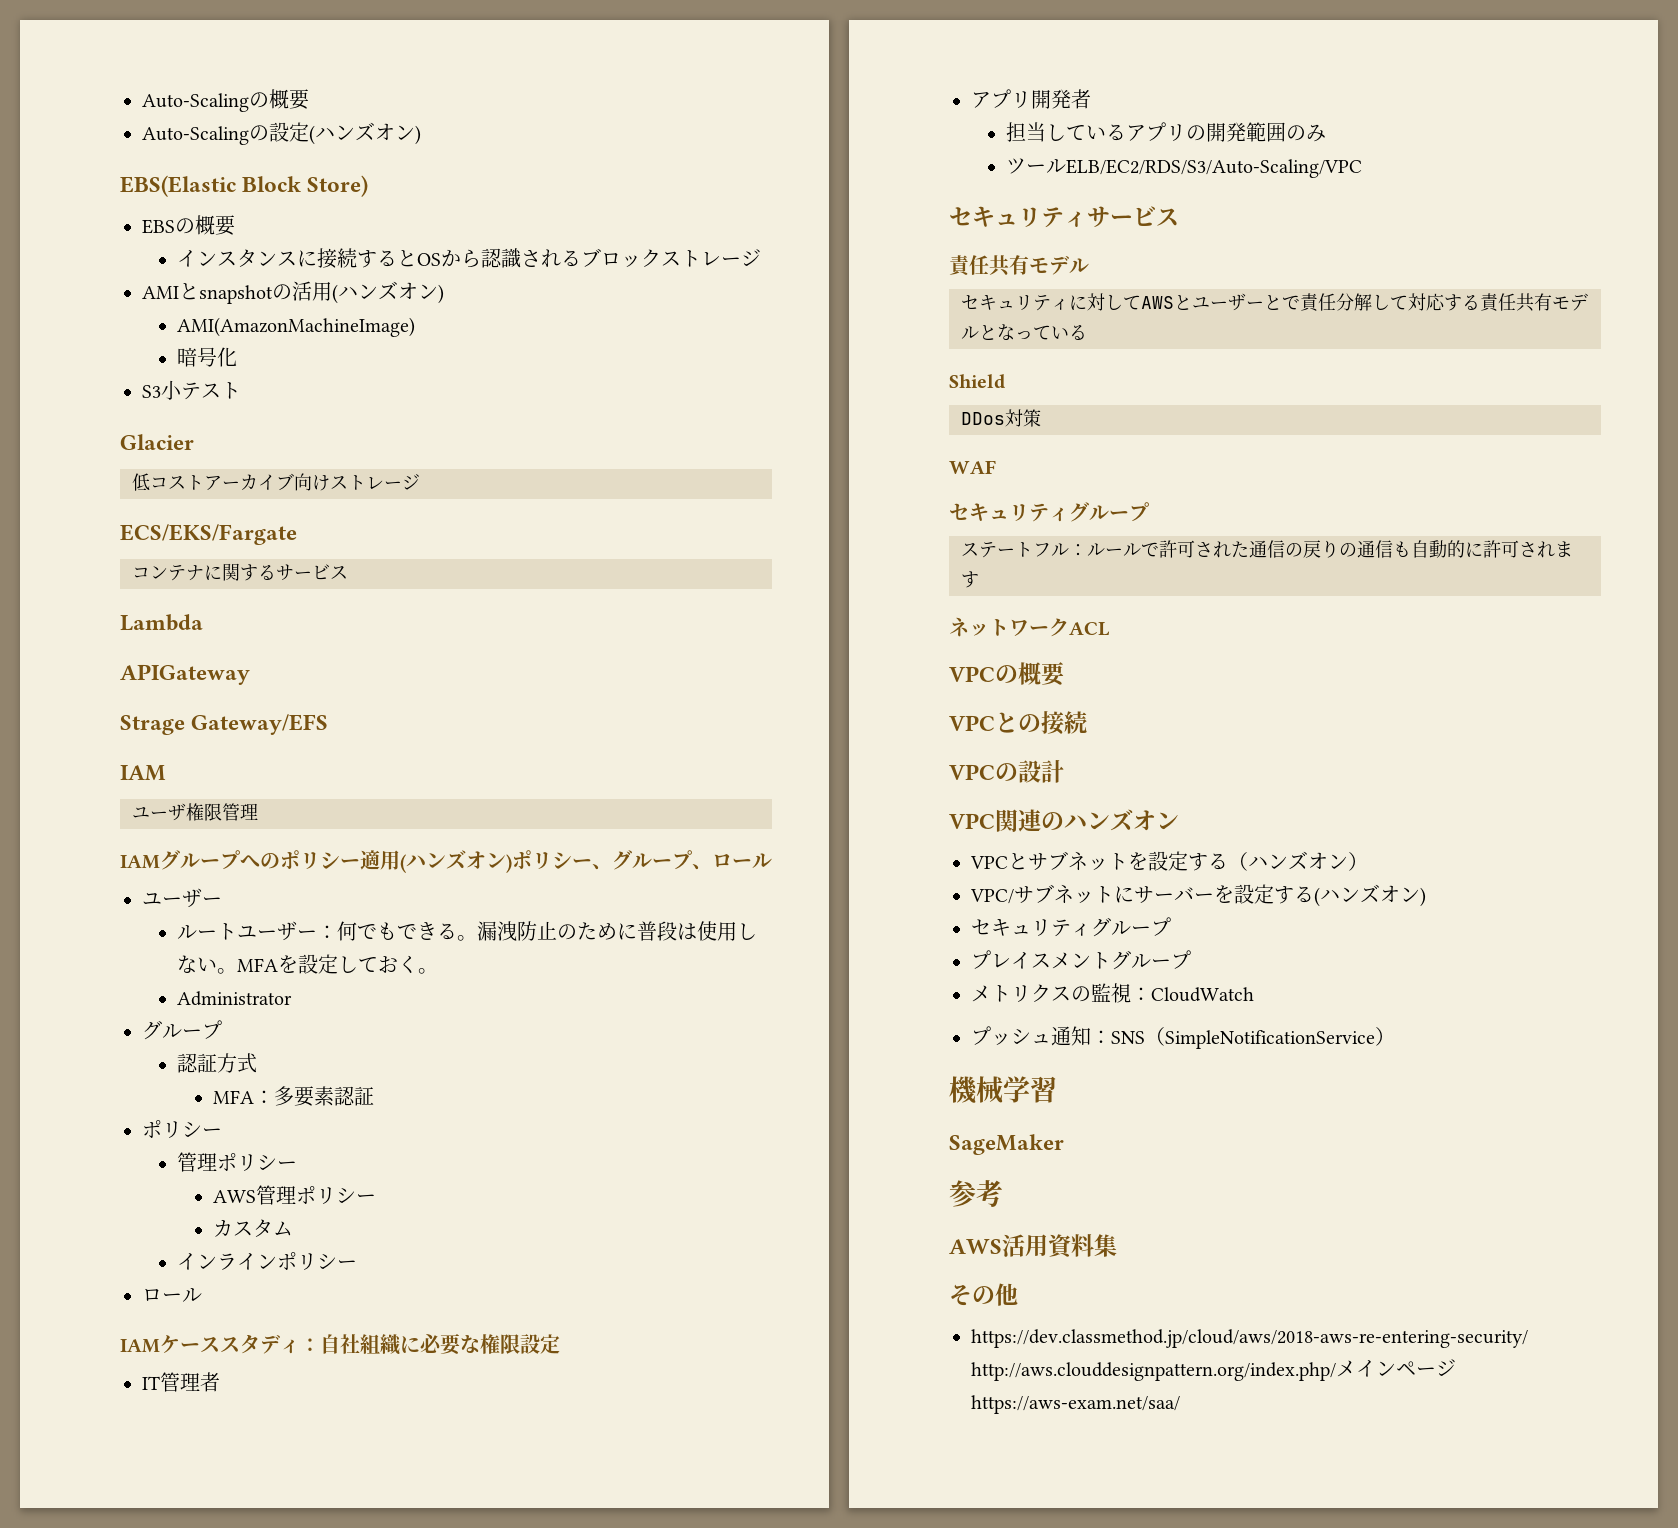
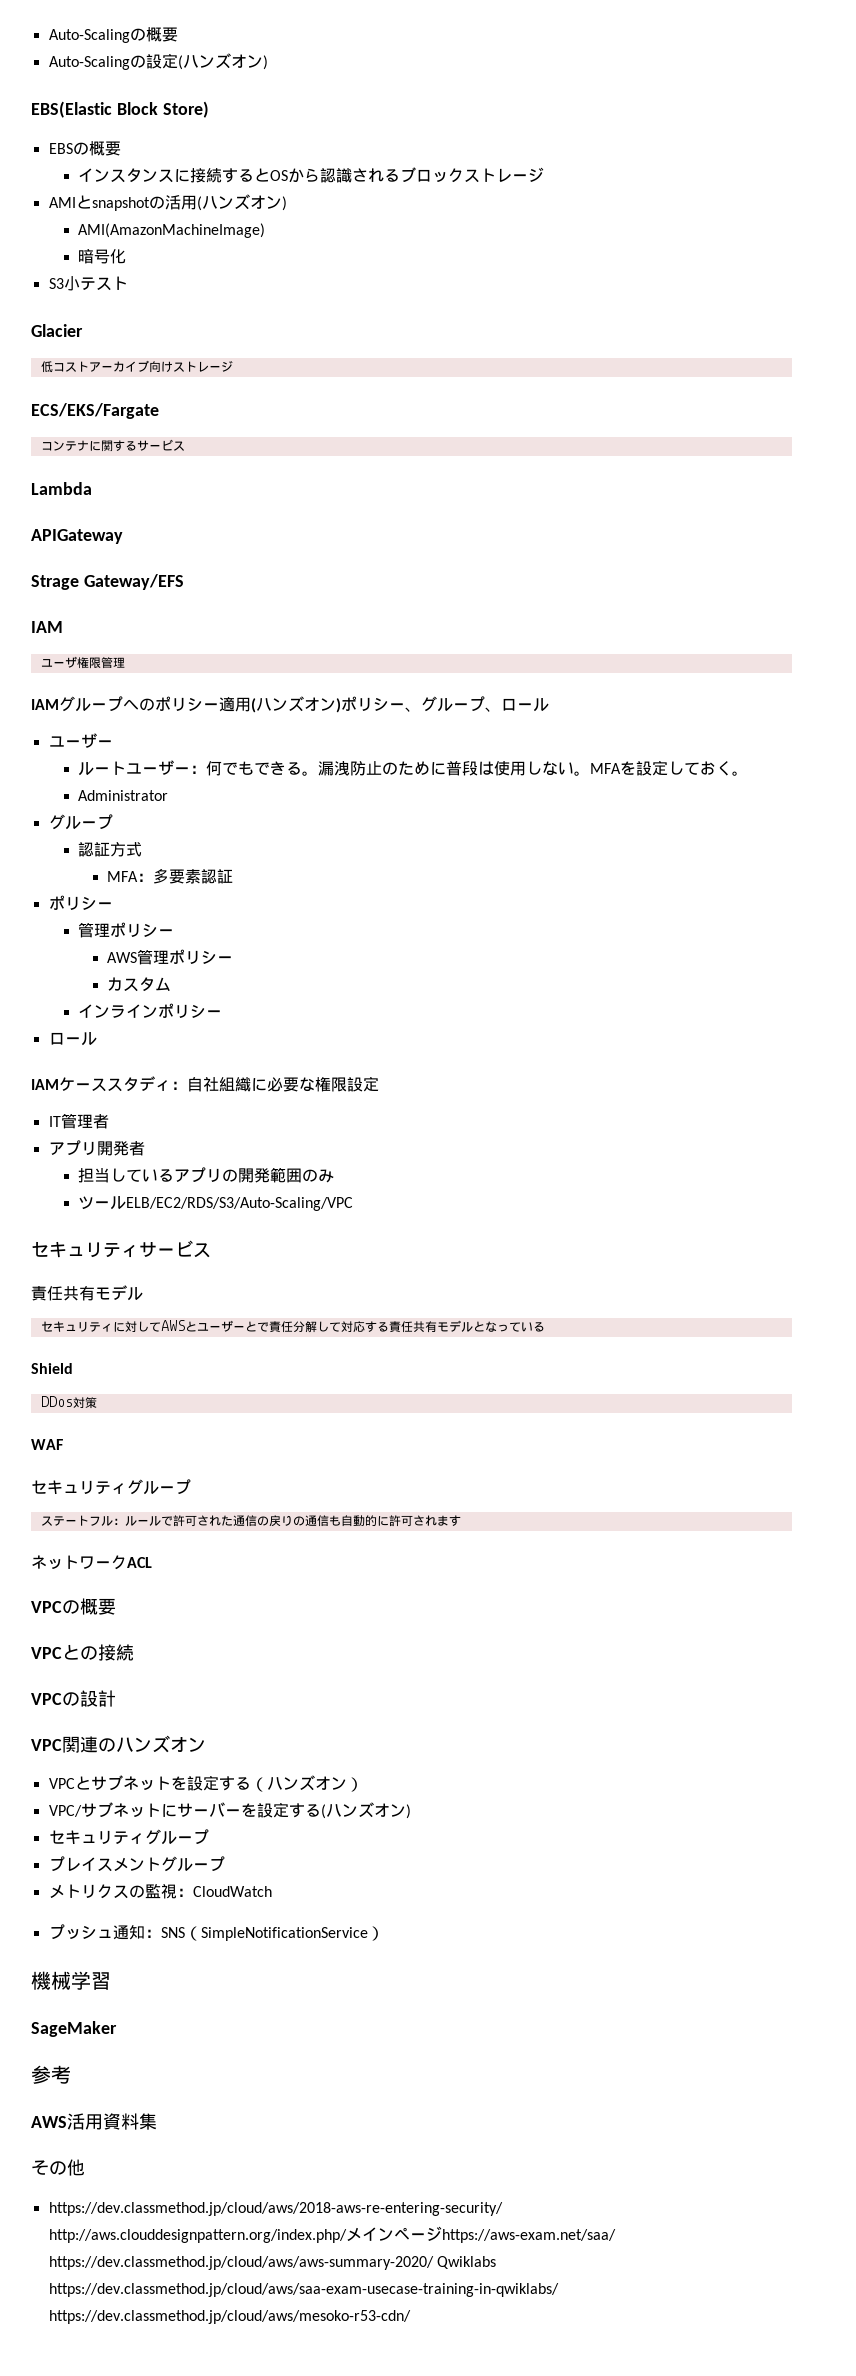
(1180, 1404) none -> [48,2256,496,2270] [48,2283,559,2297] [48,2310,411,2324] https://dev.classmethod.jp/cloud/aws/aws-summary-2020/ Qwiklabs https://dev.classmethod.jp/cloud/aws/saa-exam-usecase-training-in-qwiklabs/ https://dev.classmethod.jp/cloud/aws/mesoko-r53-cdn/

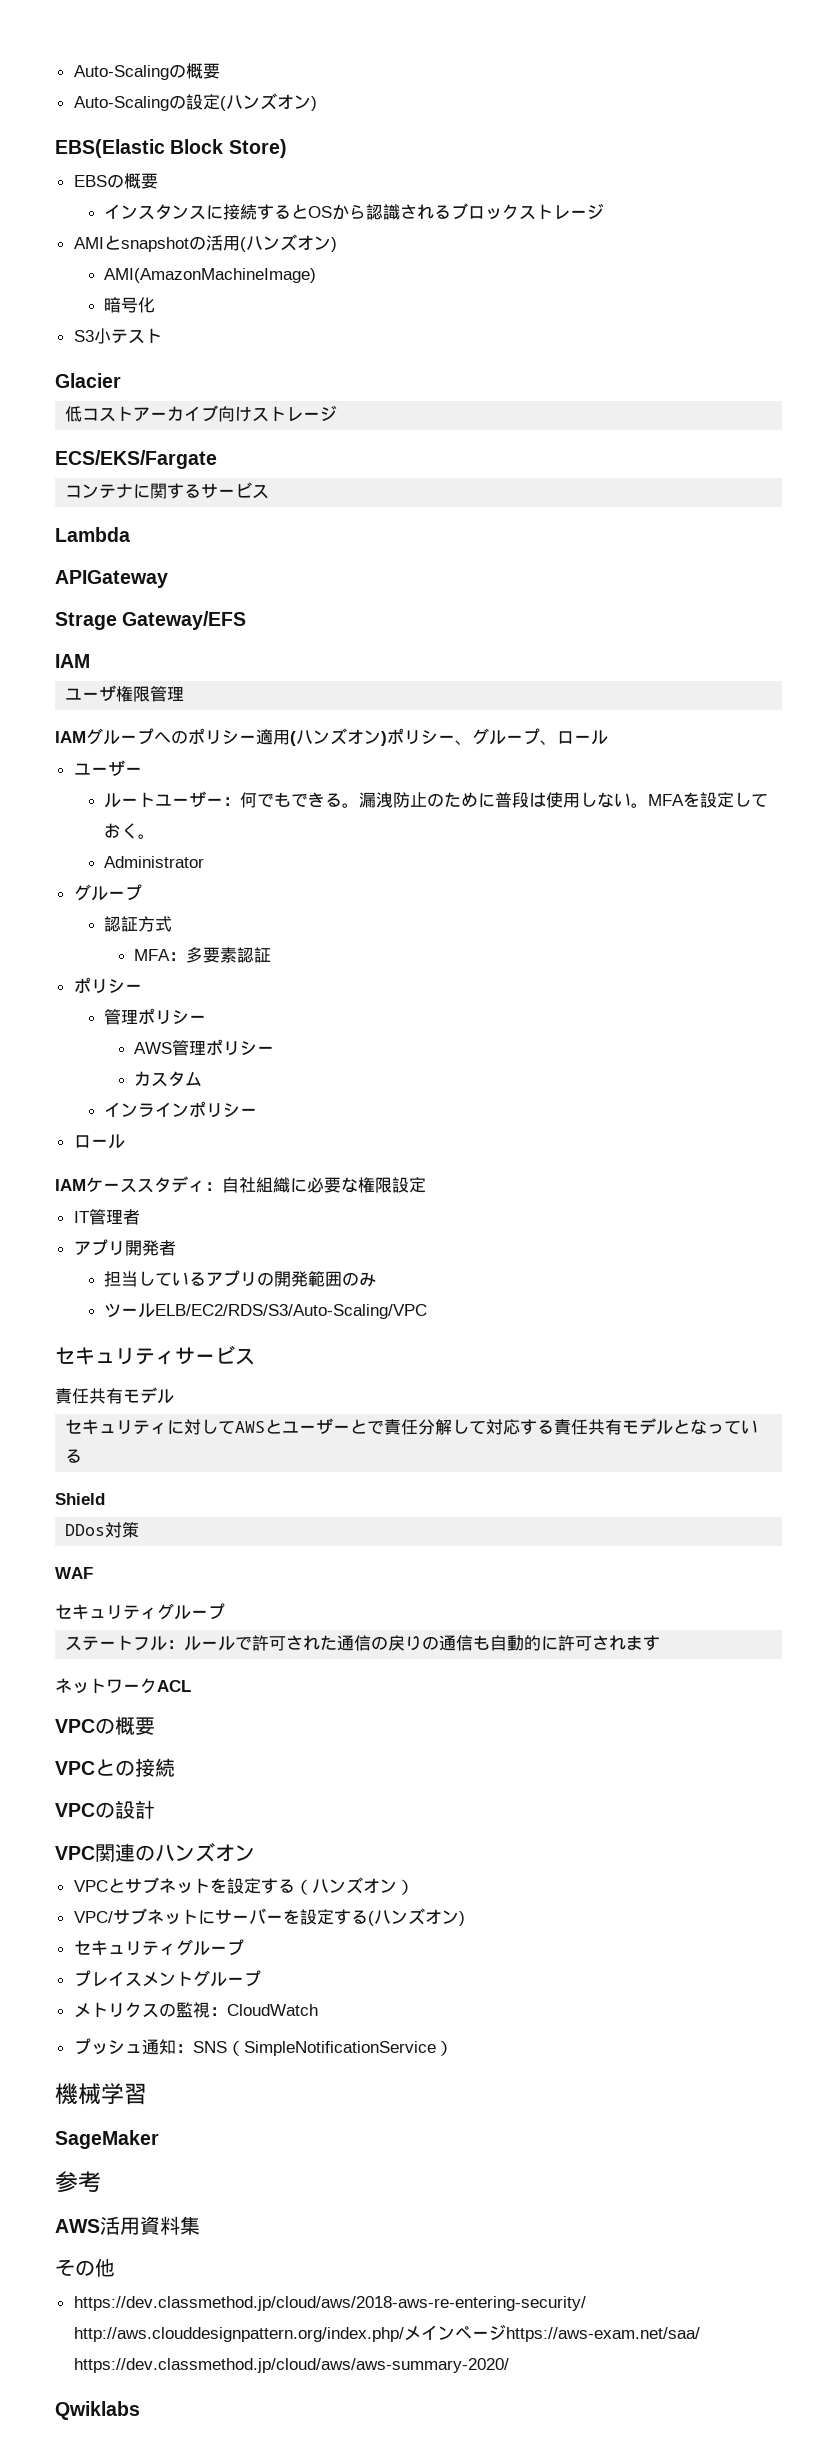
[436,2256,496,2269] [48,2283,559,2297] [48,2310,411,2324] Qwiklabs https://dev.classmethod.jp/cloud/aws/saa-exam-usecase-training-in-qwiklabs/ https://dev.classmethod.jp/cloud/aws/mesoko-r53-cdn/ -> [55,2401,140,2420] // Qwiklabs

